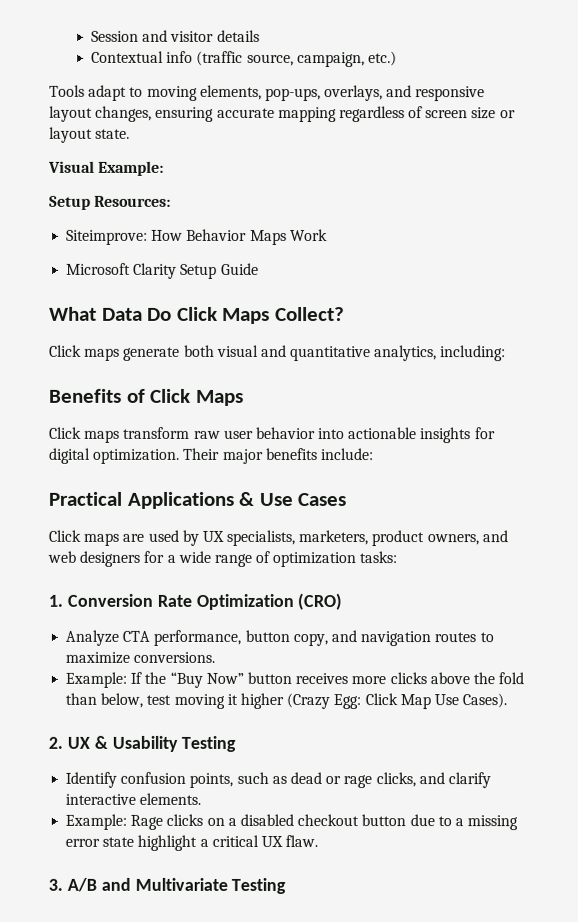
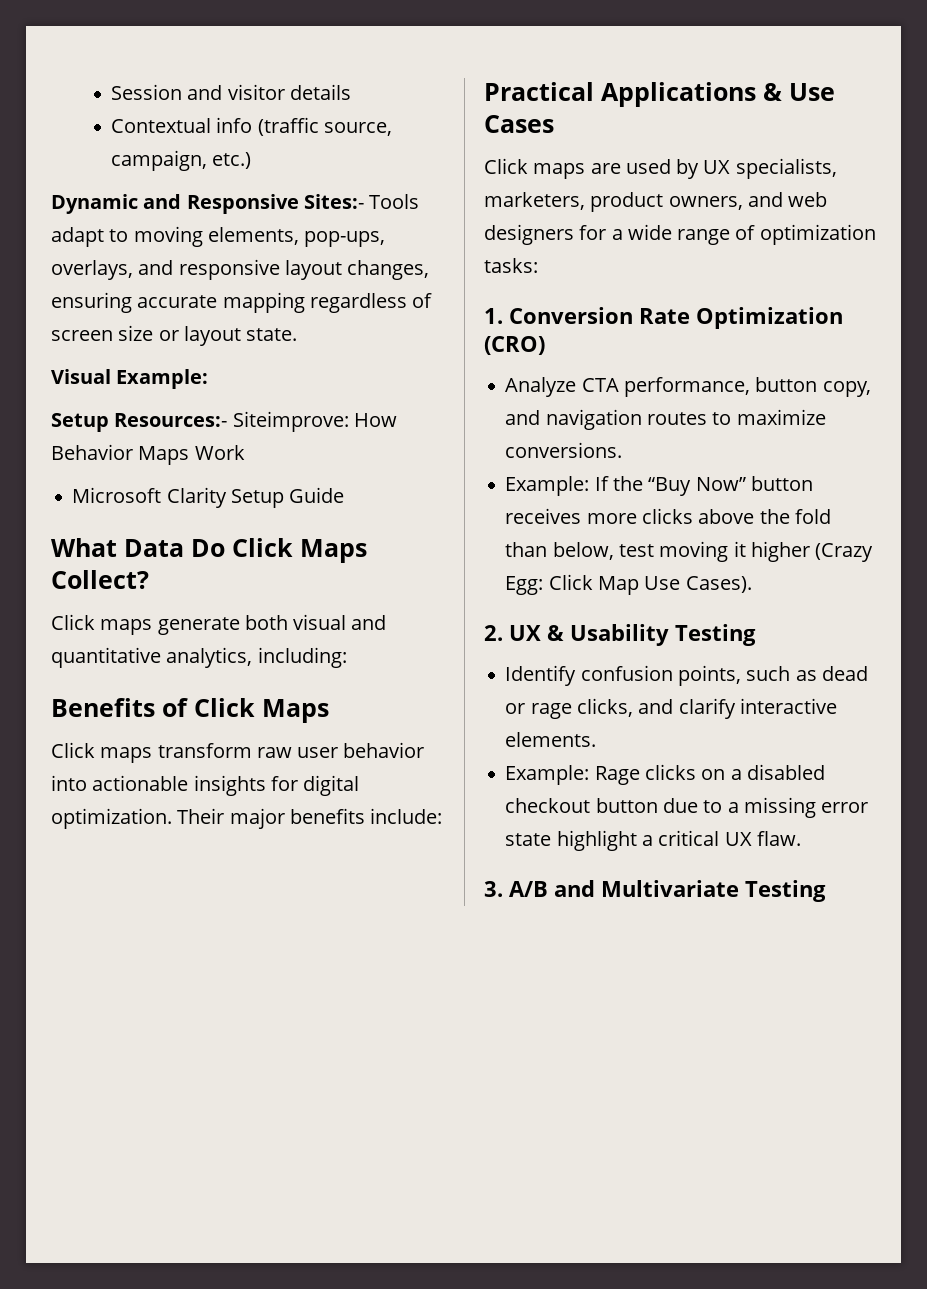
(398, 59) none -> [51,194,364,214] Dynamic and Responsive Sites:-
[94,195,172,207] Resources: // -> [114,413,228,427] Resources:-

